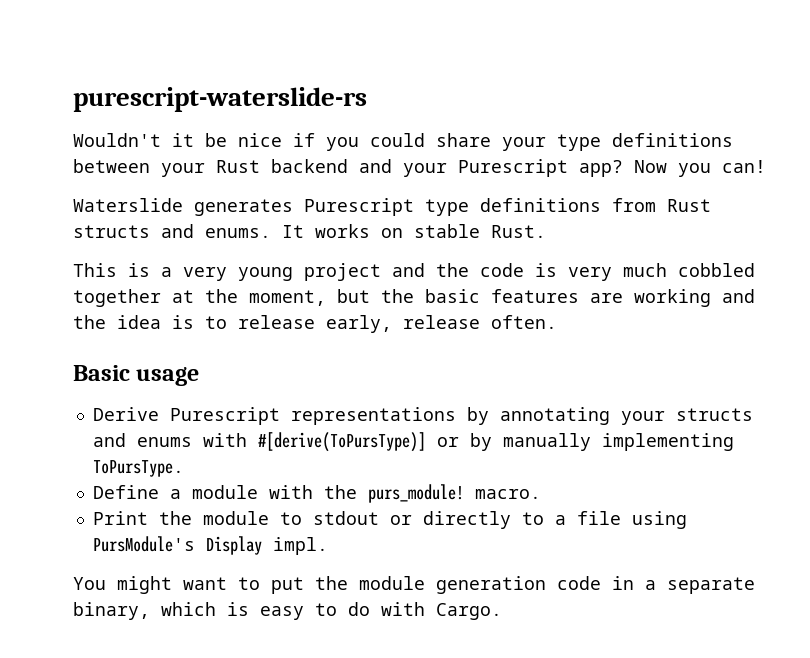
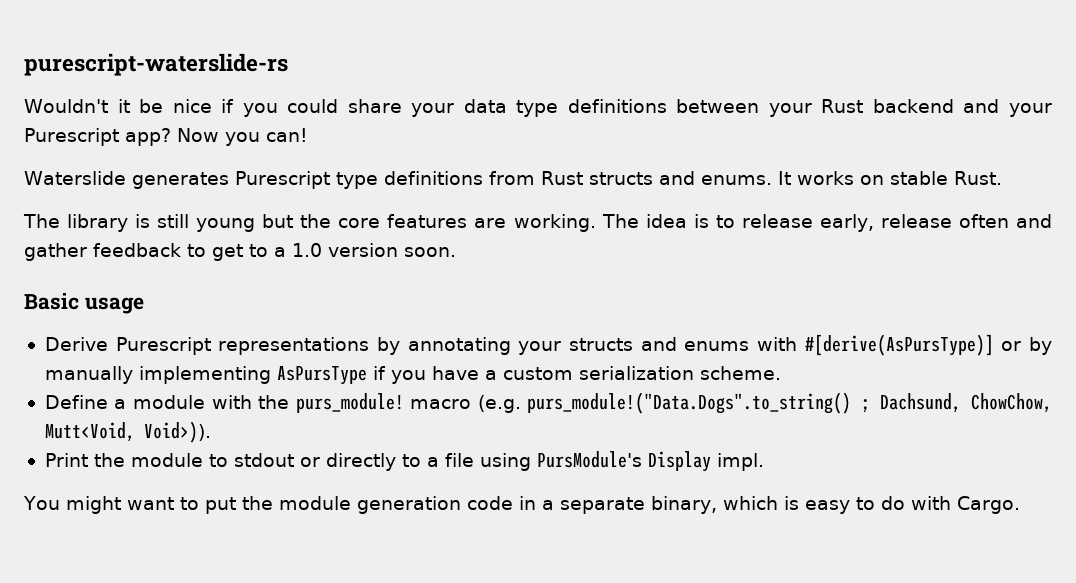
(546, 144) none -> [463,99,507,113] data
[73,263,755,281] [73,289,326,307] This is a very young project and the code is very much cobbled together at the moment, -> [23,214,256,232] The library is still young
[425,289,480,303] basic -> [338,218,381,228] core
[634,289,755,307] [73,315,106,329] working and the -> [513,214,639,232] working. The
[491,315,557,329] often. -> [958,214,1052,228] [24,243,456,261] often and gather feedback to get to a 1.0 version soon.
[257,432,426,452] #[derive(ToPursType)] -> [804,334,994,356] #[derive(AsPursType)]
[92,460,184,477] ToPursType. -> [276,366,781,385] AsPursType if you have a custom serialization scheme.
[474,489,541,499] macro. -> [410,392,1052,414] [44,421,211,443] macro (e.g. purs_module!("Data.Dogs".to_string() ; Dachsund, ChowChow, Mutt<Void, Void>)).

